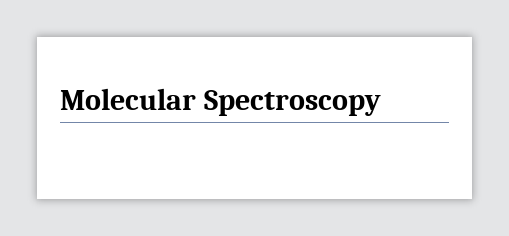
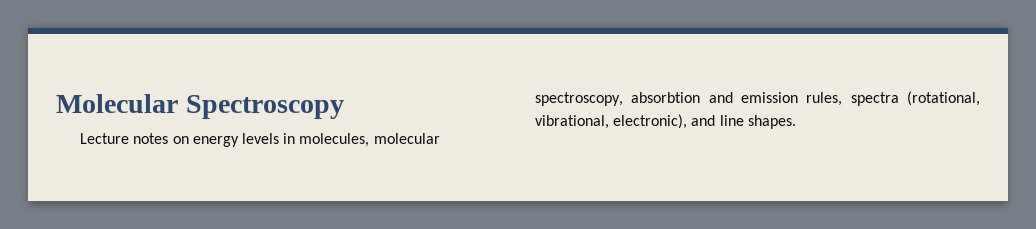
(382, 103) none -> [80,133,440,147] [535,91,980,106] [535,114,796,129] // Lecture notes on energy levels in molecules, molecular spectroscopy, absorbtion and emission rules, spectra (rotational, vibrational, electronic), and line shapes.

